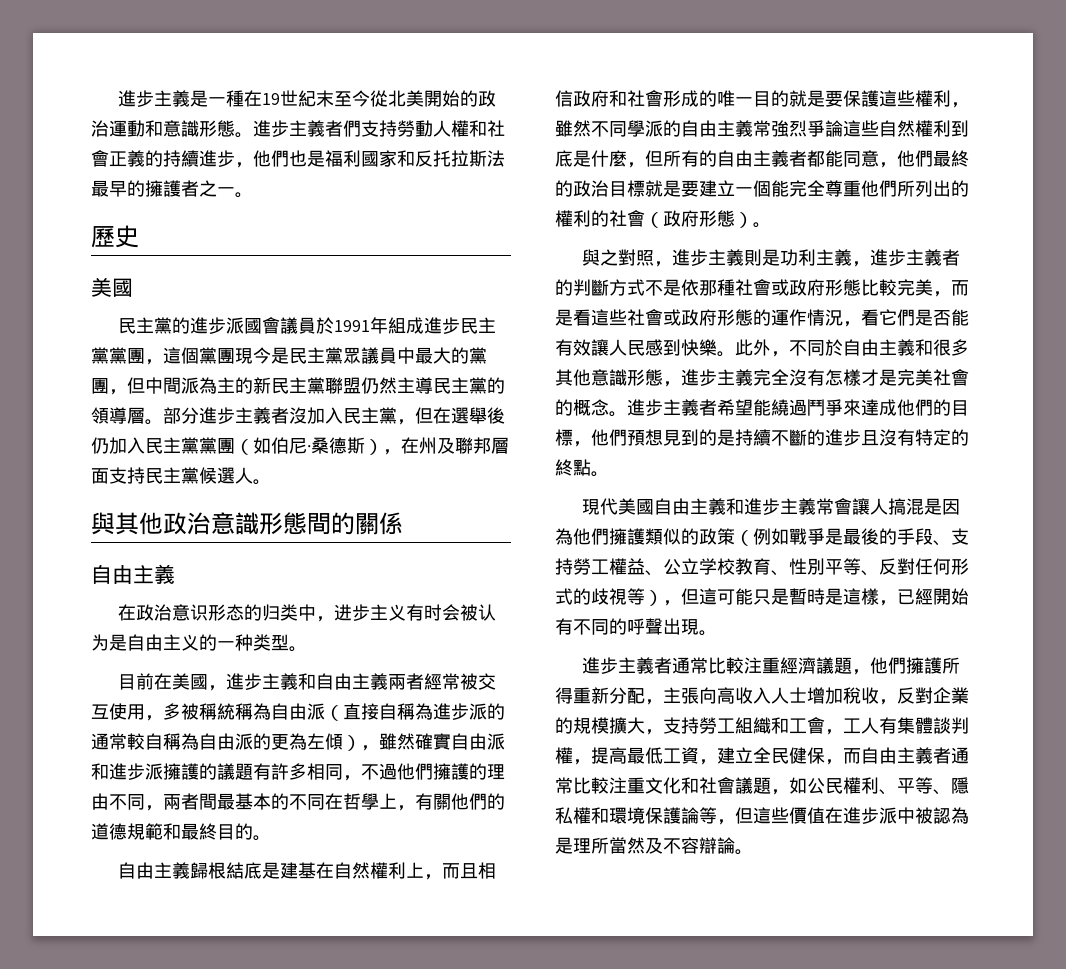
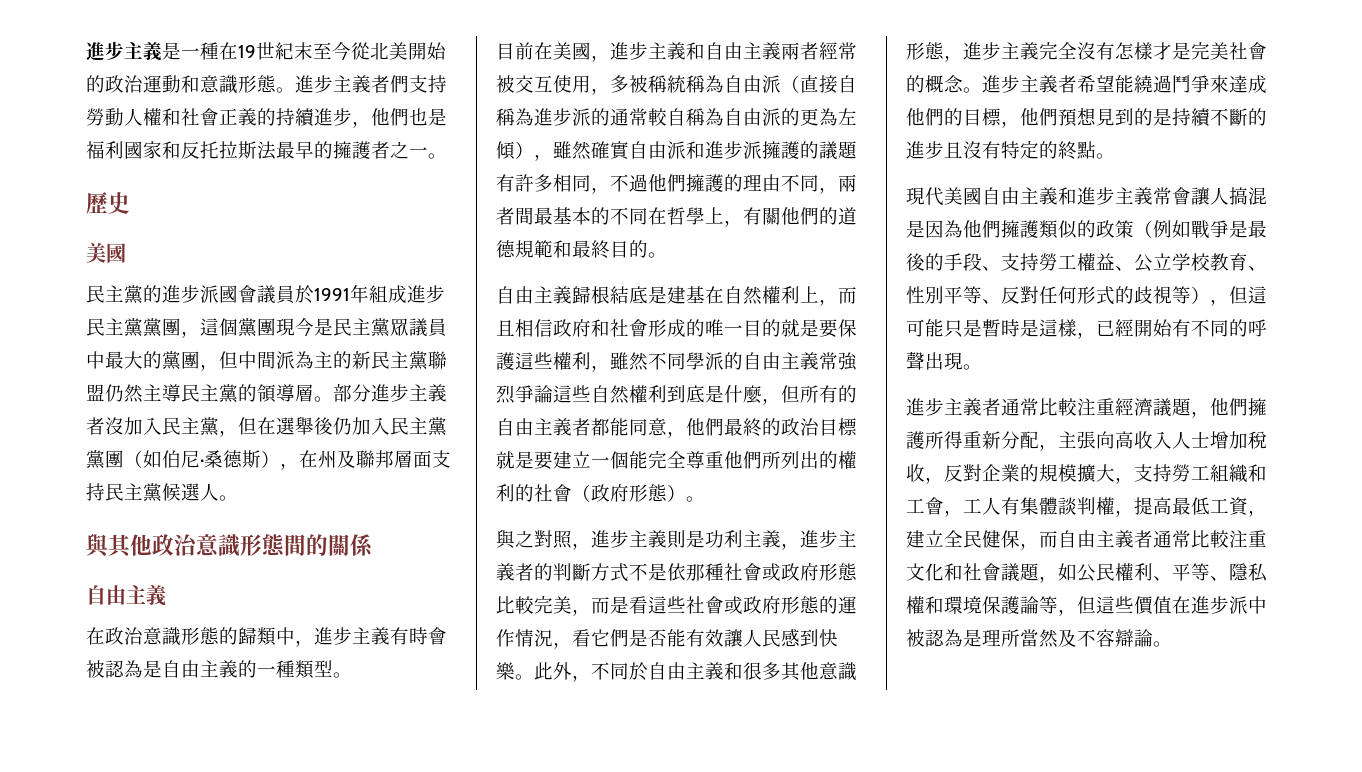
[190,604,497,622] [91,634,271,651] 识形态的归类中，进步主义有时会被认为是自由主义的一种类 -> [162,627,447,647] [86,660,314,679] 識形態的歸類中，進步主義有時會被認為是自由主義的一種類

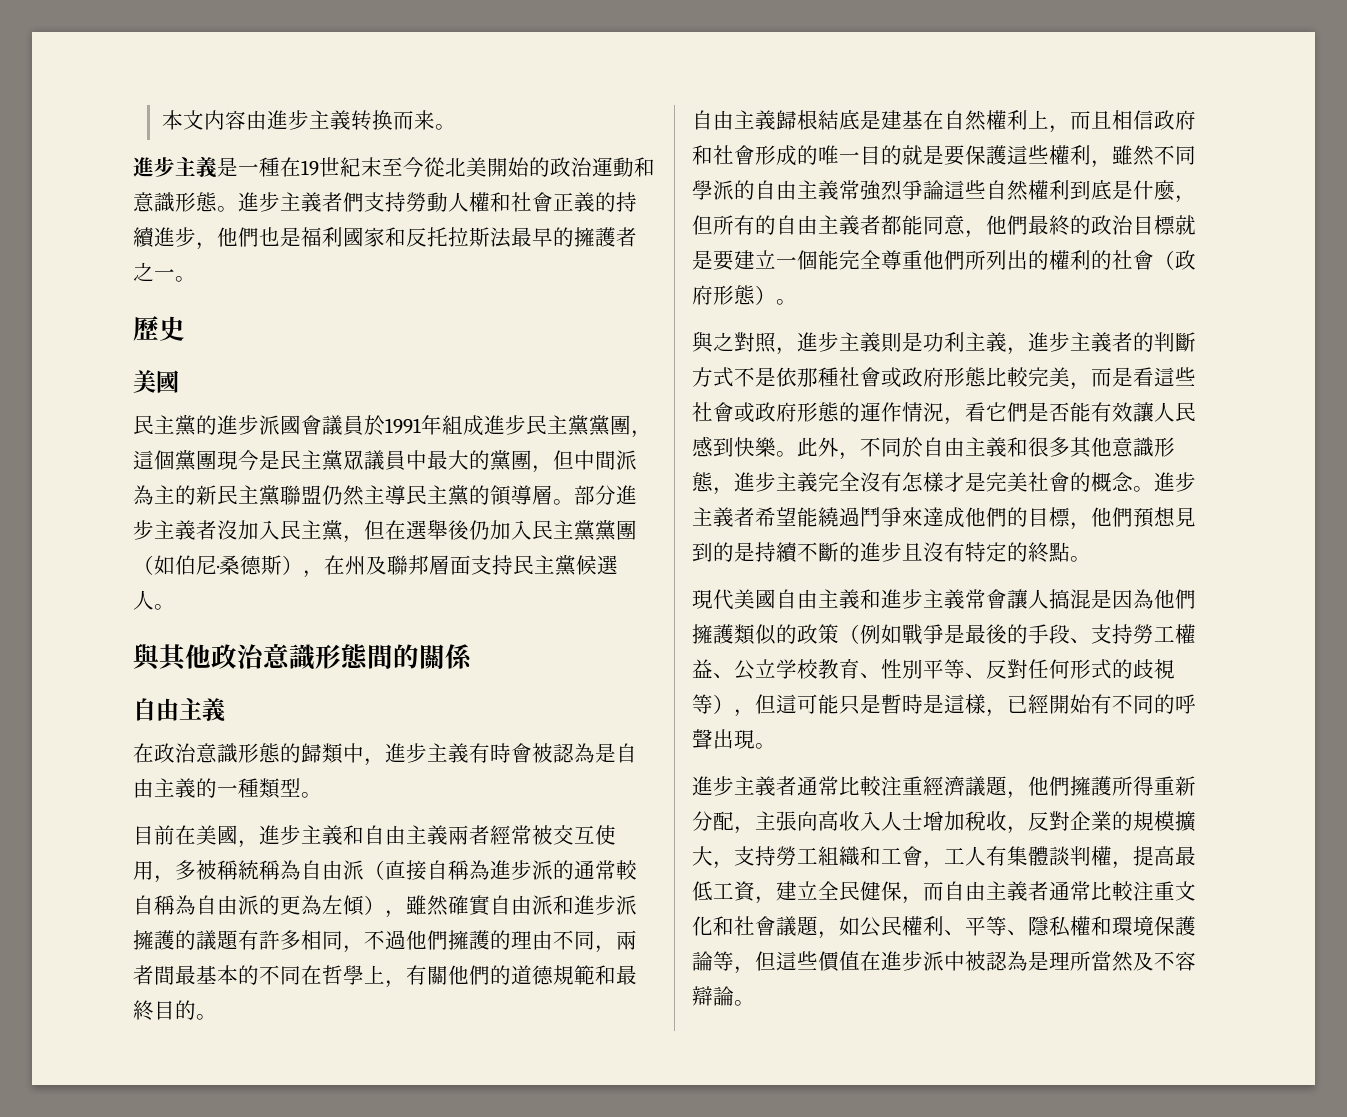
(86, 51) none -> [161,110,456,131] 本文内容由進步主義转换而来。 //

